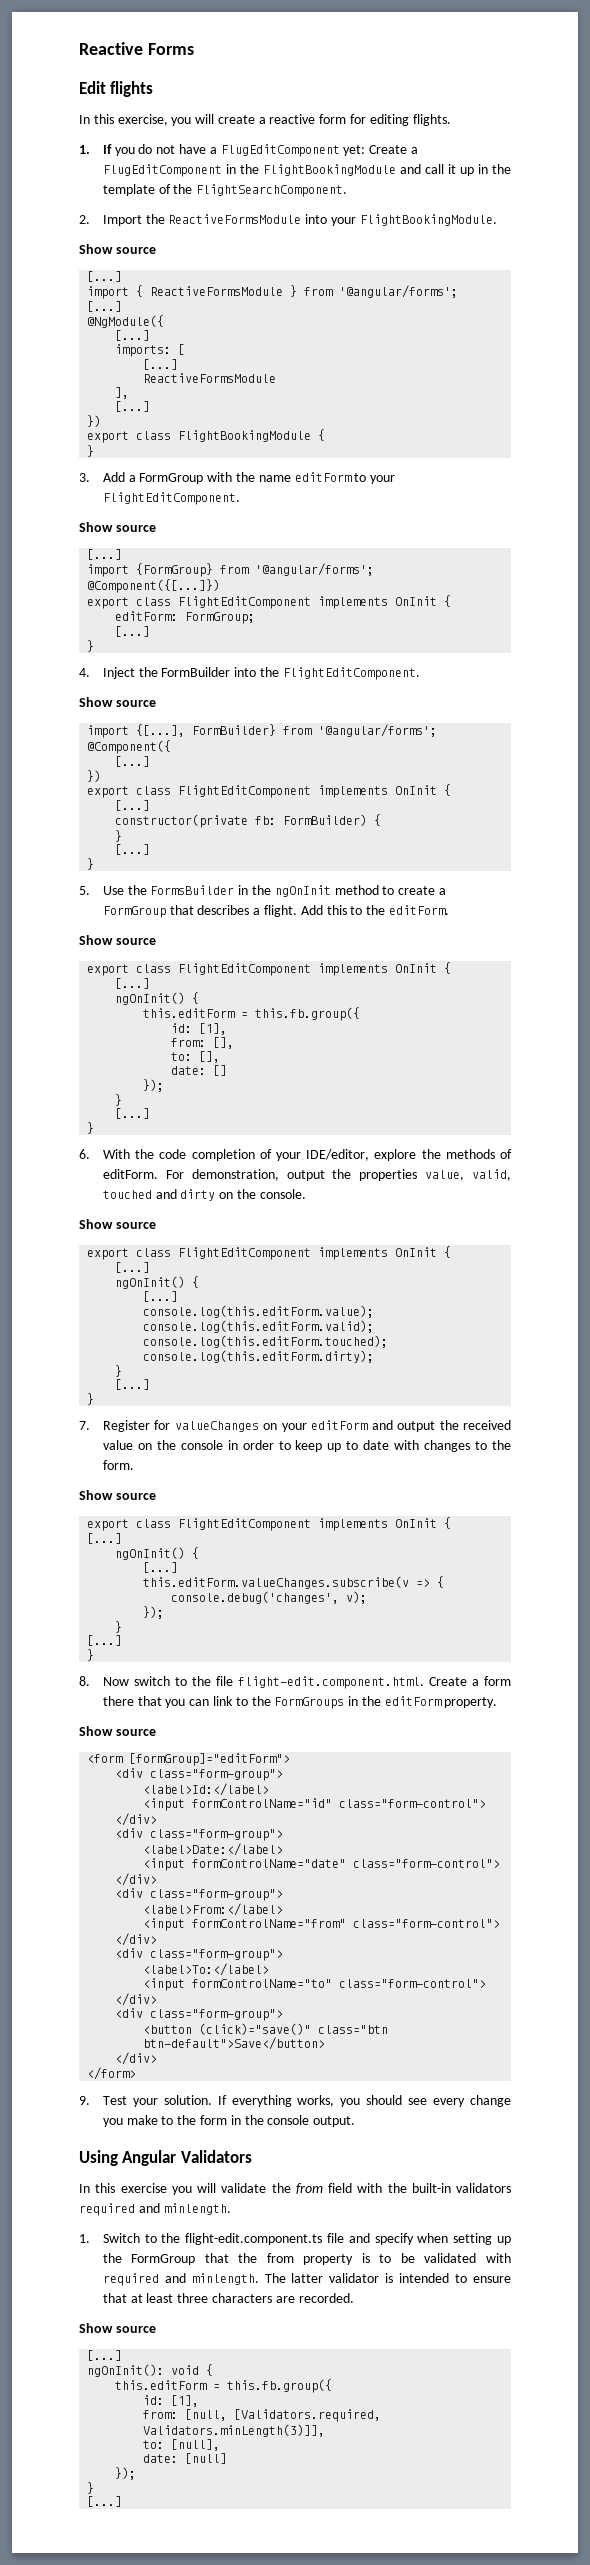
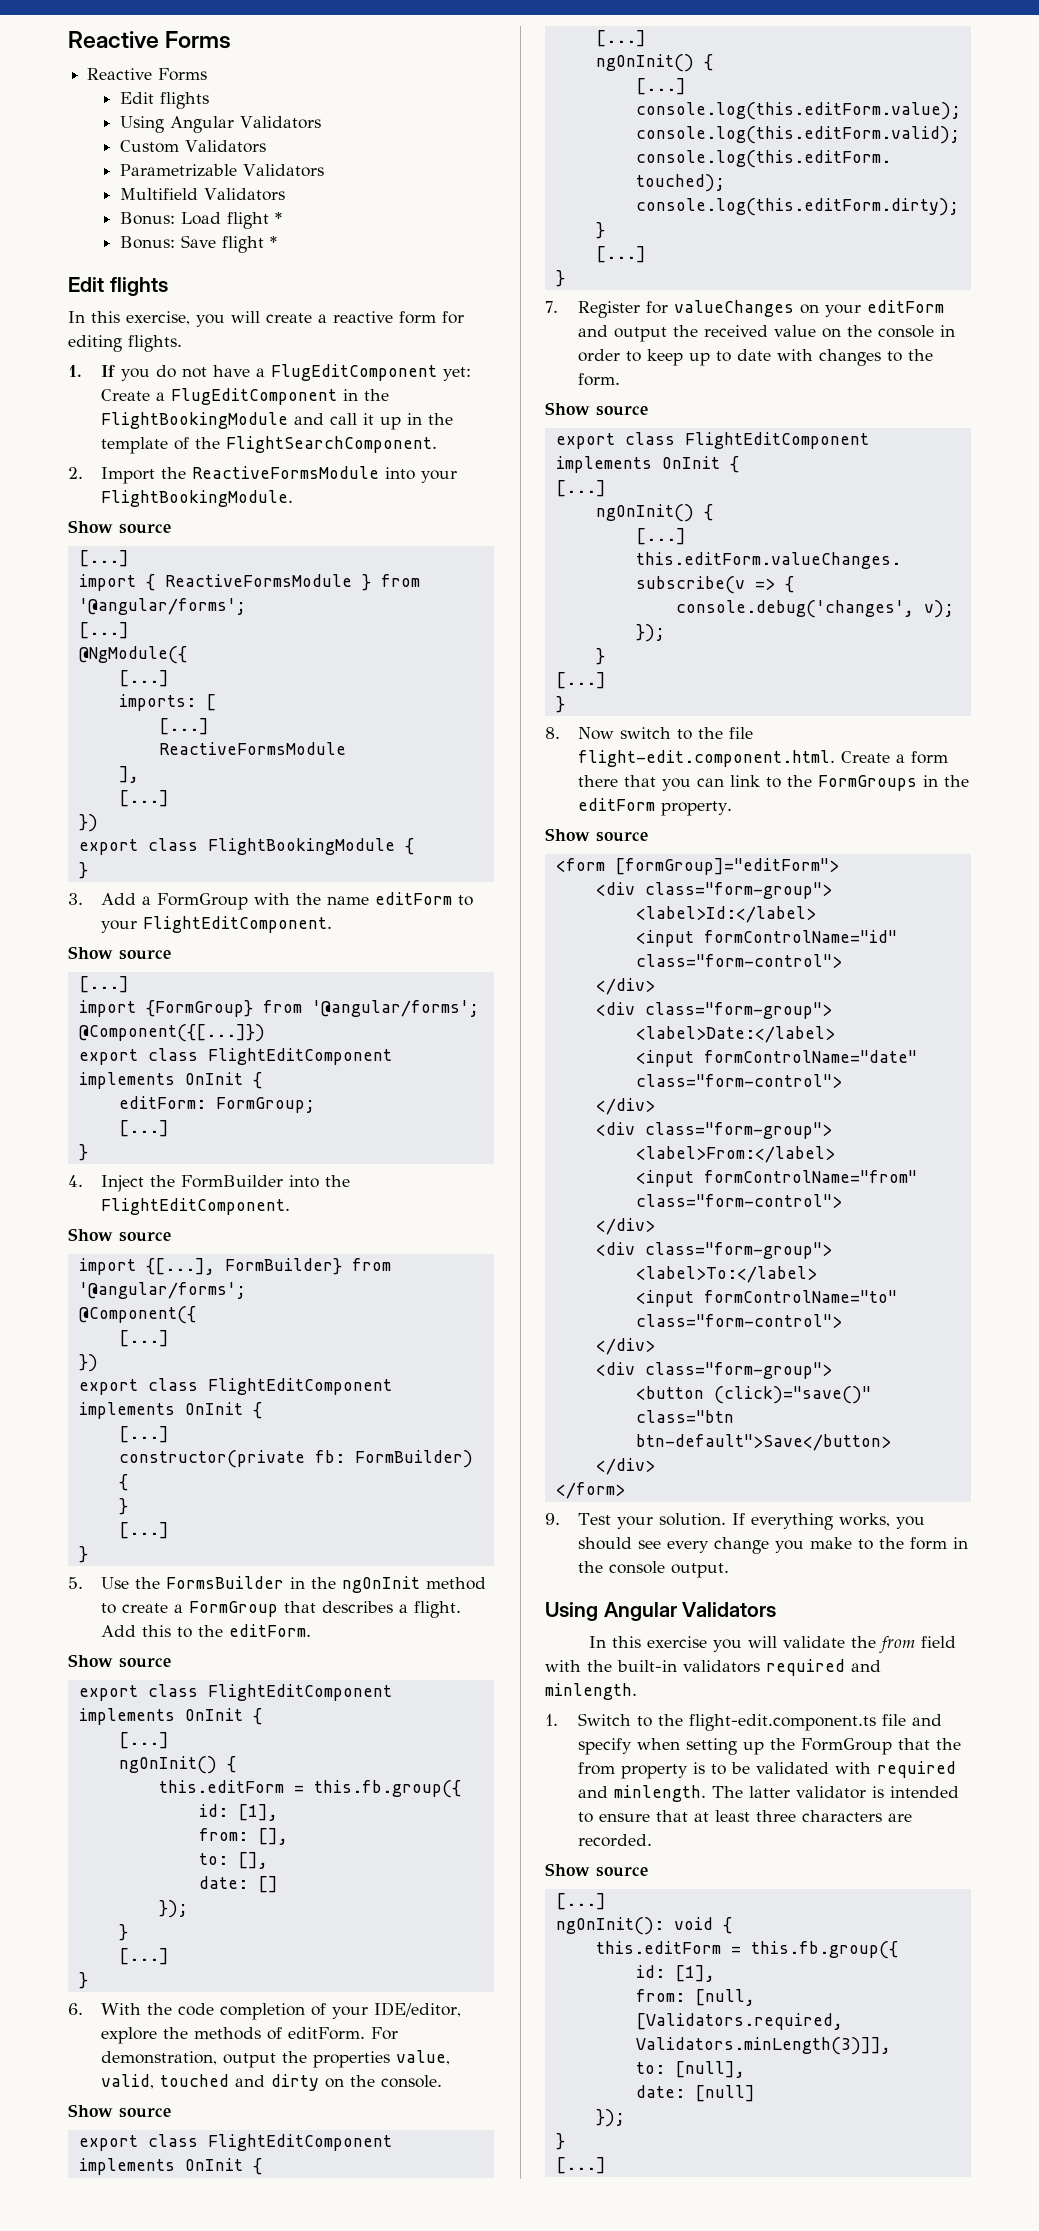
[79,42,194,55] Reactive Forms -> [68,31,232,49] [87,68,208,81] [119,92,209,109] [119,116,321,133] [119,140,266,153] [119,164,324,177] [119,188,285,201] [119,212,282,229] [119,235,277,253] Reactive Forms // Reactive Forms // Edit flights // Using Angular Validators // Custom Validators // Parametrizable Validators // Multifield Validators // Bonus: Load flight * // Bonus: Save flight *

